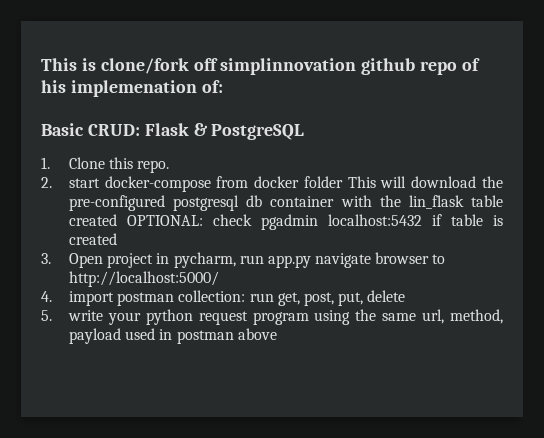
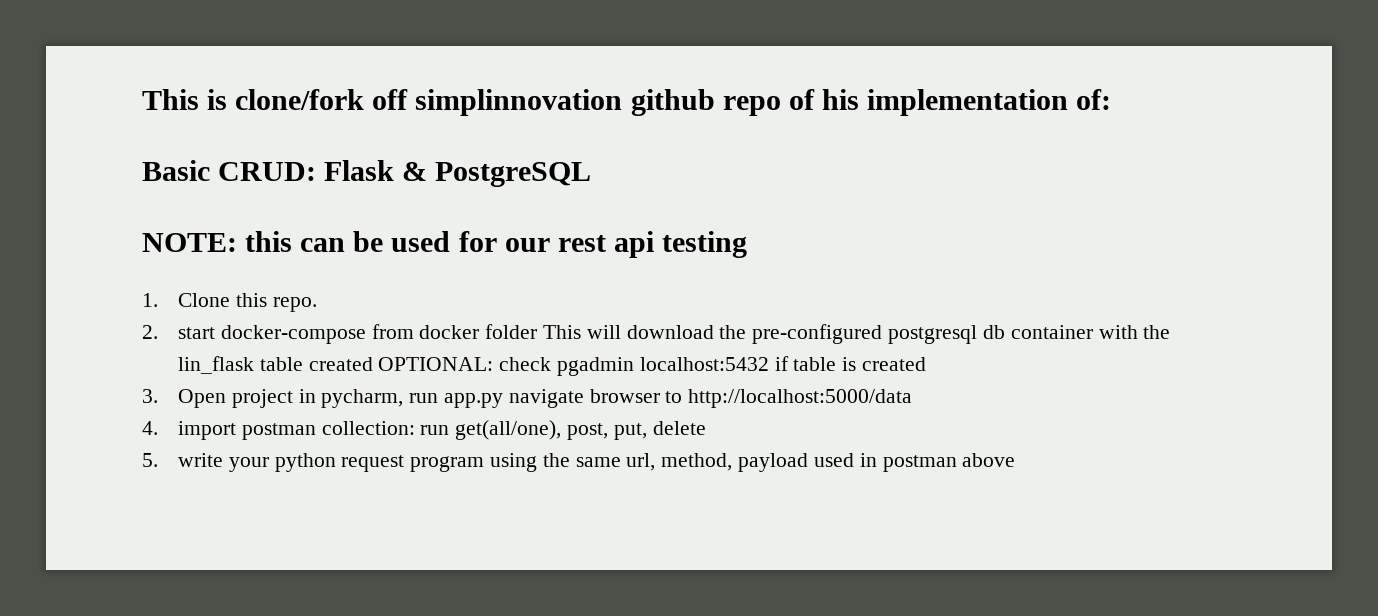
[70,80,197,97] implemenation -> [866,89,1068,116] implementation
(305, 132) none -> [142,231,747,258] // NOTE: this can be used for our rest api testing
[68,271,219,287] http://localhost:5000/ -> [688,389,913,408] http://localhost:5000/data
[277,292,300,306] get, -> [455,420,562,440] get(all/one),

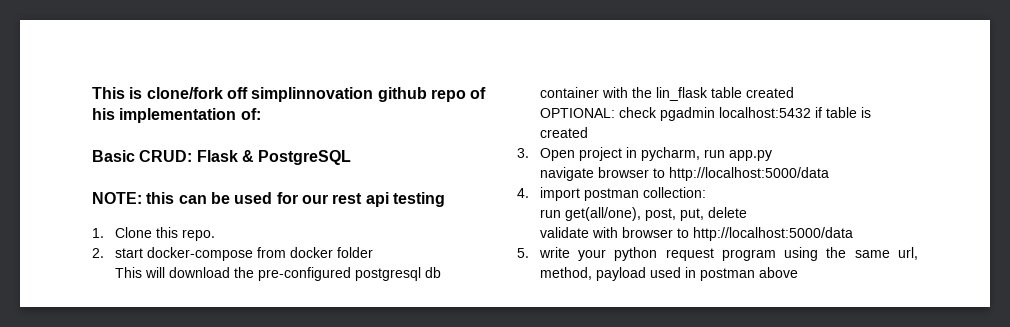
(538, 331) none -> (373, 252) //
(373, 364) none -> (794, 92) //
(504, 400) none -> (772, 155) //
(415, 428) none -> (706, 192) //
(706, 428) none -> [539,227,853,241] // validate with browser to http://localhost:5000/data

